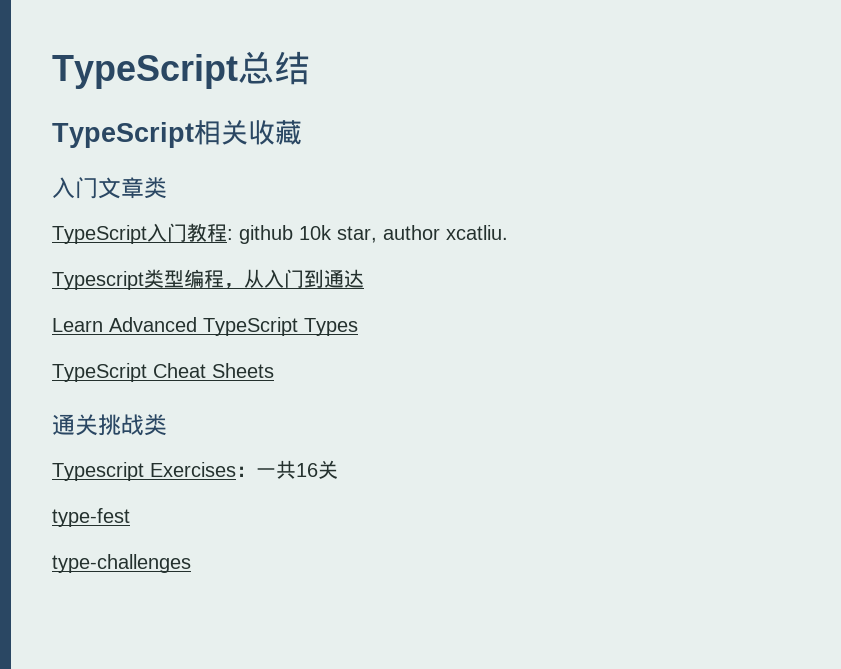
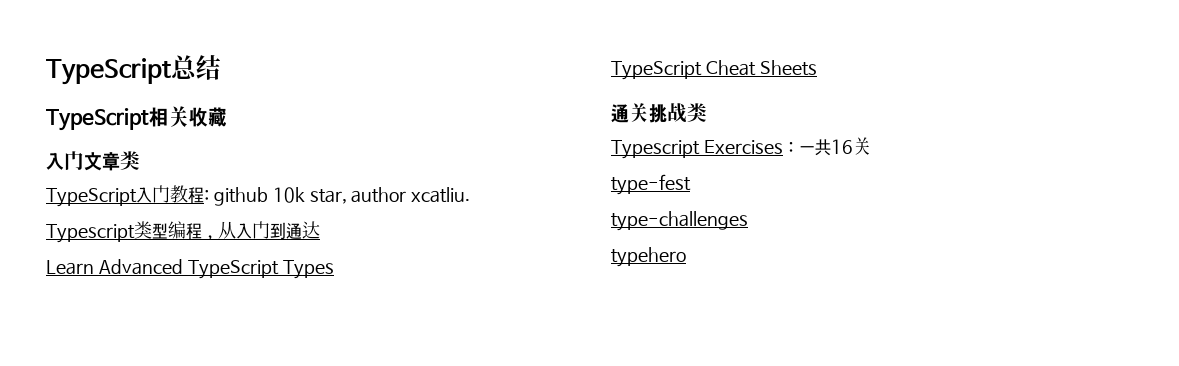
(191, 563) none -> [611,247,686,267] // typehero

